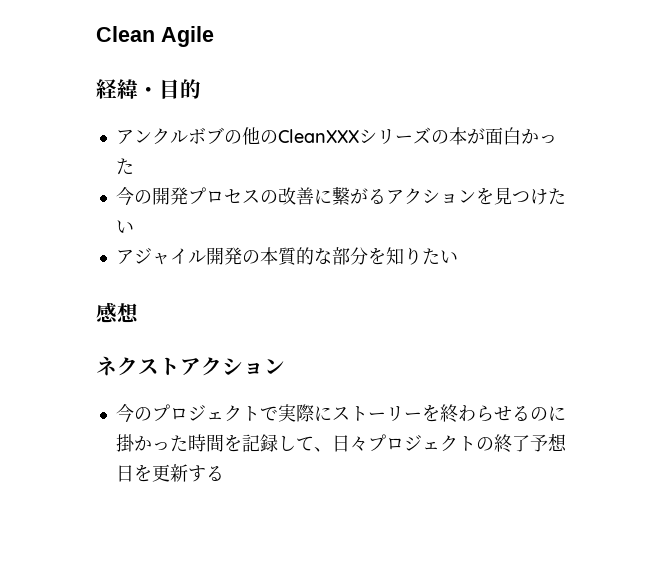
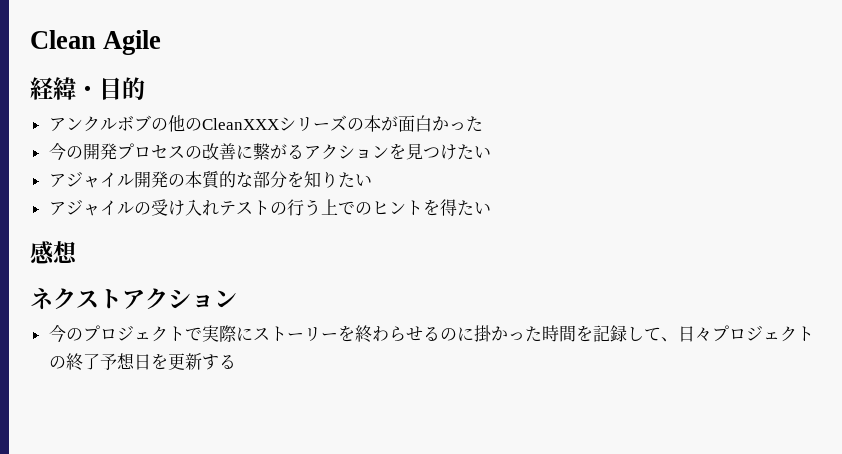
(458, 257) none -> [48,199,491,216] // アジャイルの受け入れテストの行う上でのヒントを得たい

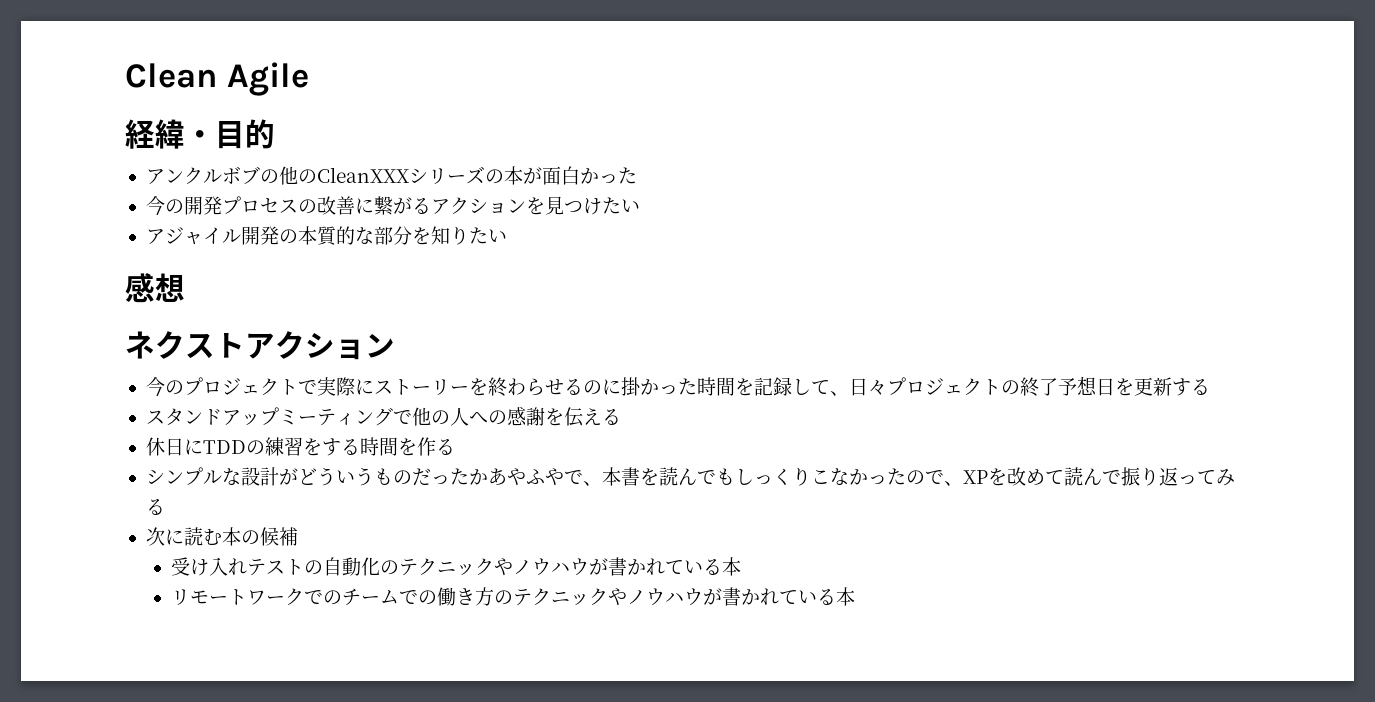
[48,199,491,216] // アジャイルの受け入れテストの行う上でのヒントを得たい -> (507, 236) none
(236, 361) none -> [145,407,621,427] [145,437,455,456] [145,467,1235,486] [145,499,165,515] [145,527,298,546] [171,557,742,576] [171,587,856,606] // スタンドアップミーティングで他の人への感謝を伝える // 休日にTDDの練習をする時間を作る // シンプルな設計がどういうものだったかあやふやで、本書を読んでもしっくりこなかったので、XPを改めて読んで振り返ってみる // 次に読む本の候補 // 受け入れテストの自動化のテクニックやノウハウが書かれている本 // リモートワークでのチームでの働き方のテクニックやノウハウが書かれている本

